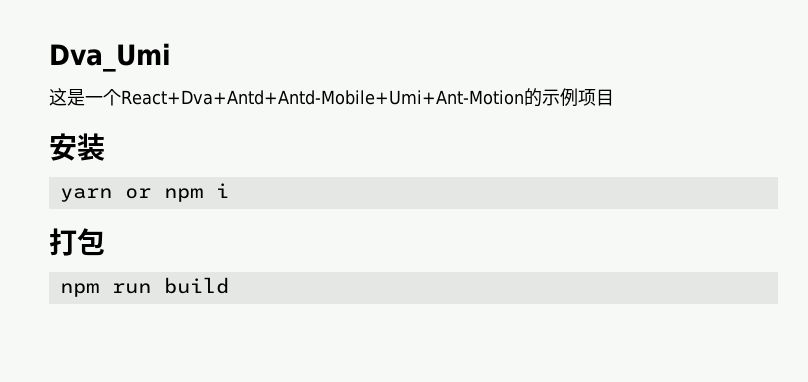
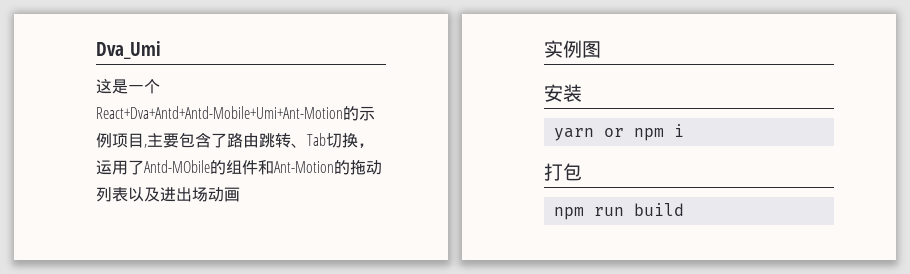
(614, 97) none -> [144,132,374,148] [96,160,382,175] [96,187,240,202] [544,40,601,58] ,主要包含了路由跳转、Tab切换，运用了Antd-MObile的组件和Ant-Motion的拖动列表以及进出场动画 // 实例图

